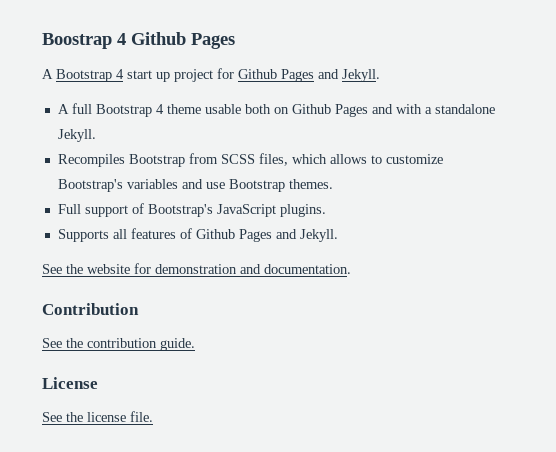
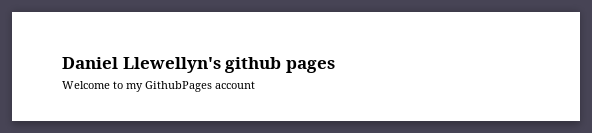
[42,32,235,49] [42,68,380,82] [57,103,495,117] [57,129,96,142] [57,153,443,167] [57,179,333,192] [57,203,326,217] [57,228,338,242] [42,263,351,274] [42,303,139,315] [42,338,195,351] [42,377,98,389] [42,411,153,422] Boostrap 4 Github Pages // A Bootstrap 4 start up project for Github Pages and Jekyll. // A full Bootstrap 4 theme usable both on Github Pages and with a standalone Jekyll. // Recompiles Bootstrap from SCSS files, which allows to customize Bootstrap's variables and use Bootstrap themes. // Full support of Bootstrap's JavaScript plugins. // Supports all features of Github Pages and Jekyll. // See the website for demonstration and documentation. // Contribution // See the contribution guide. // License // See the license file. -> [62,57,335,73] [62,81,255,92] Daniel Llewellyn's github pages // Welcome to my GithubPages account

